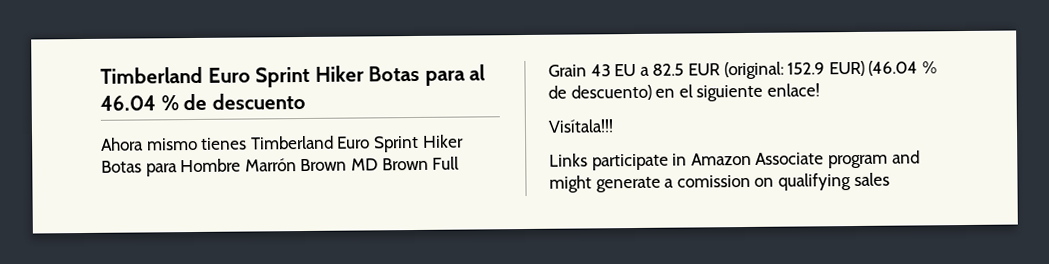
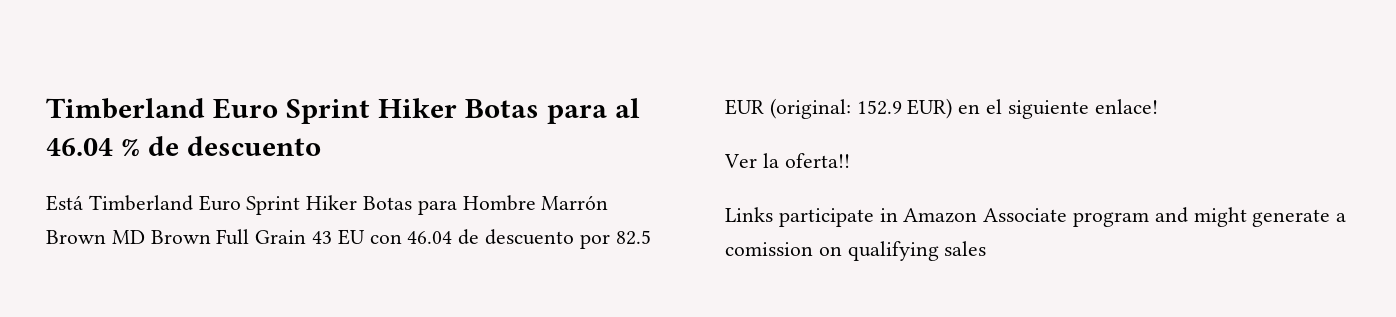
[101,137,248,151] Ahora mismo tienes -> [46,195,83,211] Está
[639,66,650,76] a -> [369,229,610,249] con 46.04 de descuento por
[868,60,937,76] [548,84,652,101] (46.04 % de descuento) -> (953, 108) none
[548,119,614,133] Visítala!!! -> [724,153,850,168] Ver la oferta!!

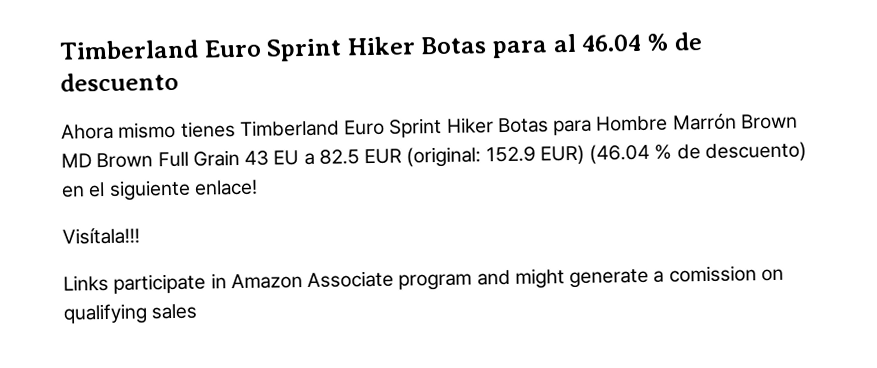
[46,195,83,211] Está -> [61,121,236,140] Ahora mismo tienes
[369,229,610,249] con 46.04 de descuento por -> [303,152,315,166] a
(953, 108) none -> [589,141,807,164] (46.04 % de descuento)
[724,153,850,168] Ver la oferta!! -> [62,227,140,245] Visítala!!!

